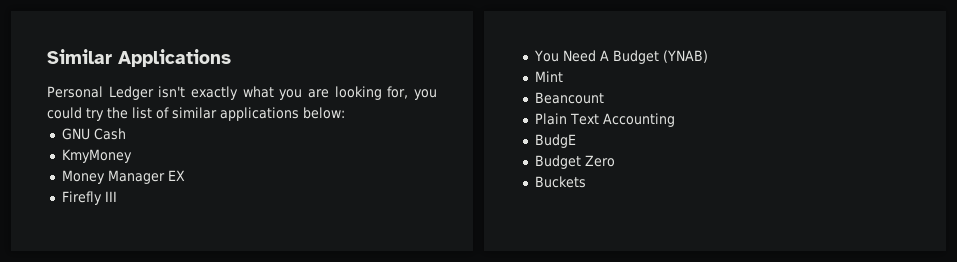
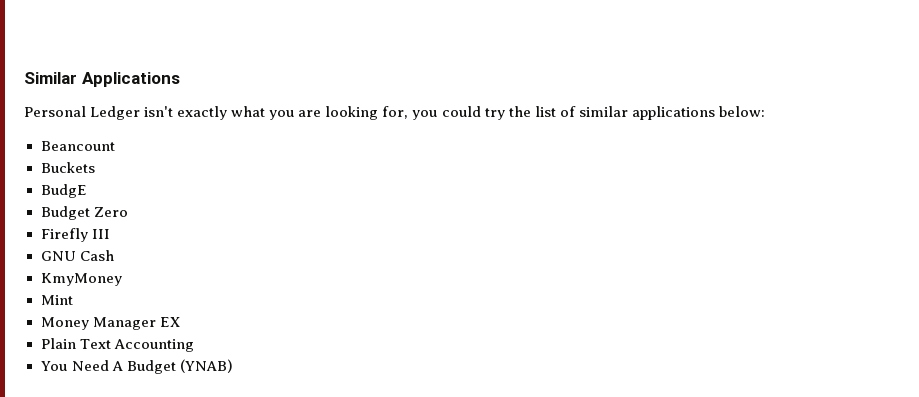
(345, 113) none -> [40,141,115,151] [40,162,95,173] [40,184,87,198] [40,206,128,220] [40,228,110,242] // Beancount // Buckets // BudgE // Budget Zero // Firefly III
(132, 156) none -> [40,295,73,305] // Mint
[61,191,117,205] Firefly III -> [40,338,194,352] Plain Text Accounting
[534,71,563,82] [534,92,604,104] [534,113,675,127] [534,134,576,148] [534,155,615,169] [534,176,586,188] // Mint // Beancount // Plain Text Accounting // BudgE // Budget Zero // Buckets -> (233, 366) none

